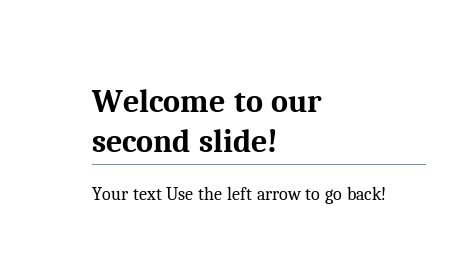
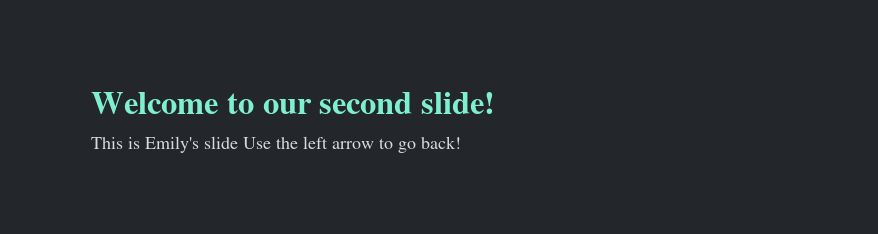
[92,187,162,200] Your text -> [91,136,238,153] This is Emily's slide

